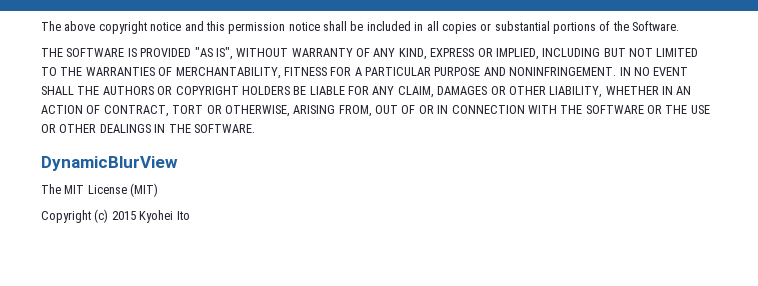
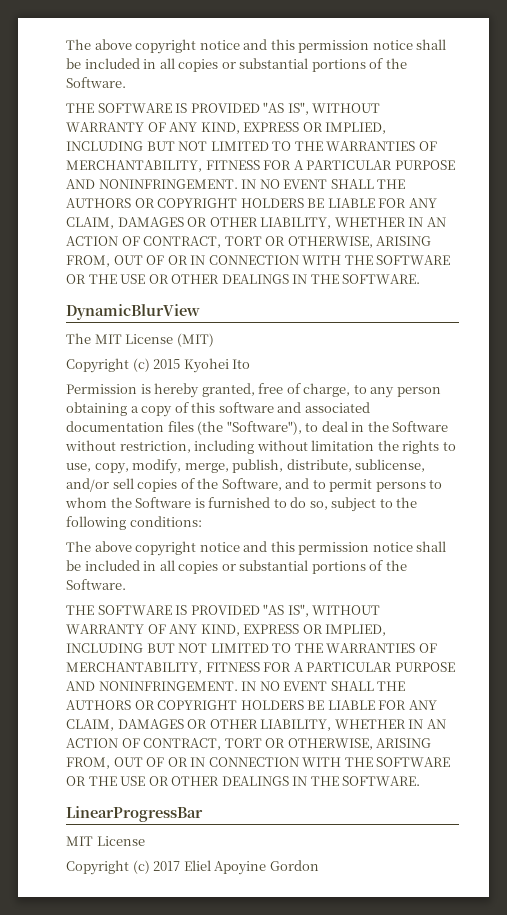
(190, 215) none -> [66,383,441,398] [66,402,370,417] [66,421,449,435] [65,440,456,454] [66,459,426,474] [66,478,443,492] [65,497,418,512] [66,516,202,530] [66,541,447,556] [66,560,407,574] [66,579,126,590] [66,604,381,617] [66,624,387,636] [66,643,437,653] [66,662,455,674] [66,681,406,691] [66,700,437,710] [66,719,446,731] [66,738,432,750] [66,757,451,769] [66,776,421,786] [66,806,203,822] [66,836,145,846] [66,860,319,875] // Permission is hereby granted, free of charge, to any person obtaining a copy of this software and associated documentation files (the "Software"), to deal in the Software without restriction, including without limitation the rights to use, copy, modify, merge, publish, distribute, sublicense, and/or sell copies of the Software, and to permit persons to whom the Software is furnished to do so, subject to the following conditions: // The above copyright notice and this permission notice shall be included in all copies or substantial portions of the Software. // THE SOFTWARE IS PROVIDED "AS IS", WITHOUT WARRANTY OF ANY KIND, EXPRESS OR IMPLIED, INCLUDING BUT NOT LIMITED TO THE WARRANTIES OF MERCHANTABILITY, FITNESS FOR A PARTICULAR PURPOSE AND NONINFRINGEMENT. IN NO EVENT SHALL THE AUTHORS OR COPYRIGHT HOLDERS BE LIABLE FOR ANY CLAIM, DAMAGES OR OTHER LIABILITY, WHETHER IN AN ACTION OF CONTRACT, TORT OR OTHERWISE, ARISING FROM, OUT OF OR IN CONNECTION WITH THE SOFTWARE OR THE USE OR OTHER DEALINGS IN THE SOFTWARE. // LinearProgressBar // MIT License // Copyright (c) 2017 Eliel Apoyine Gordon

